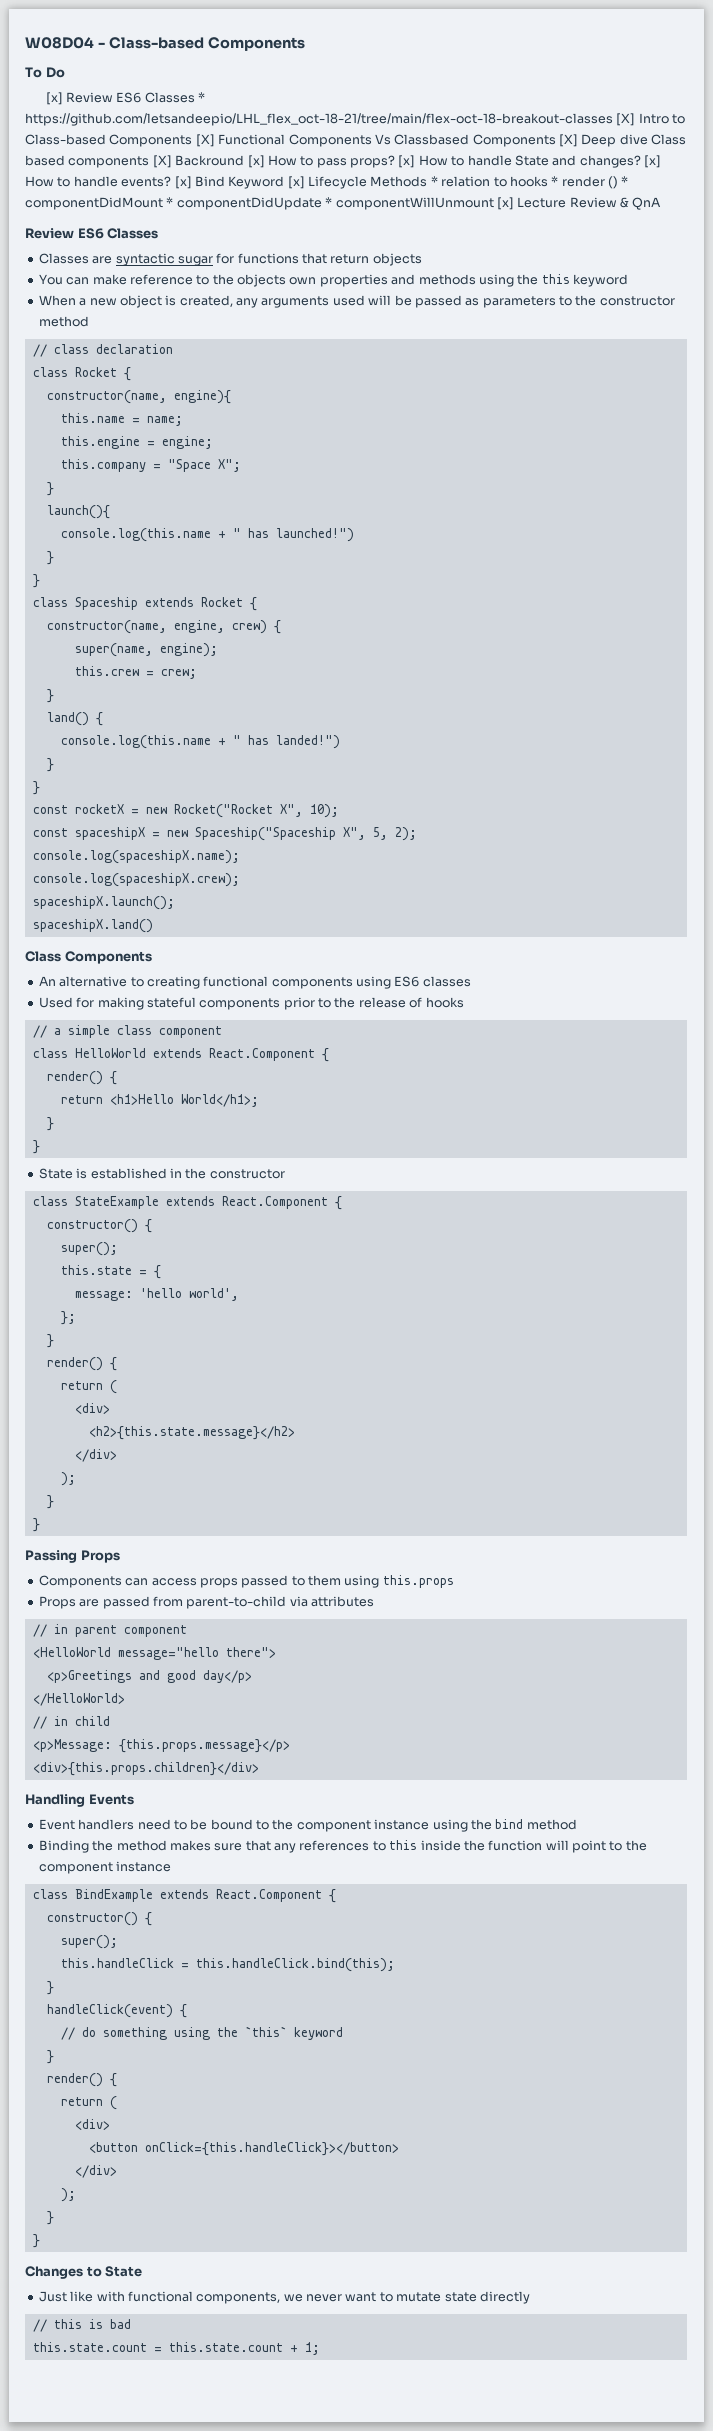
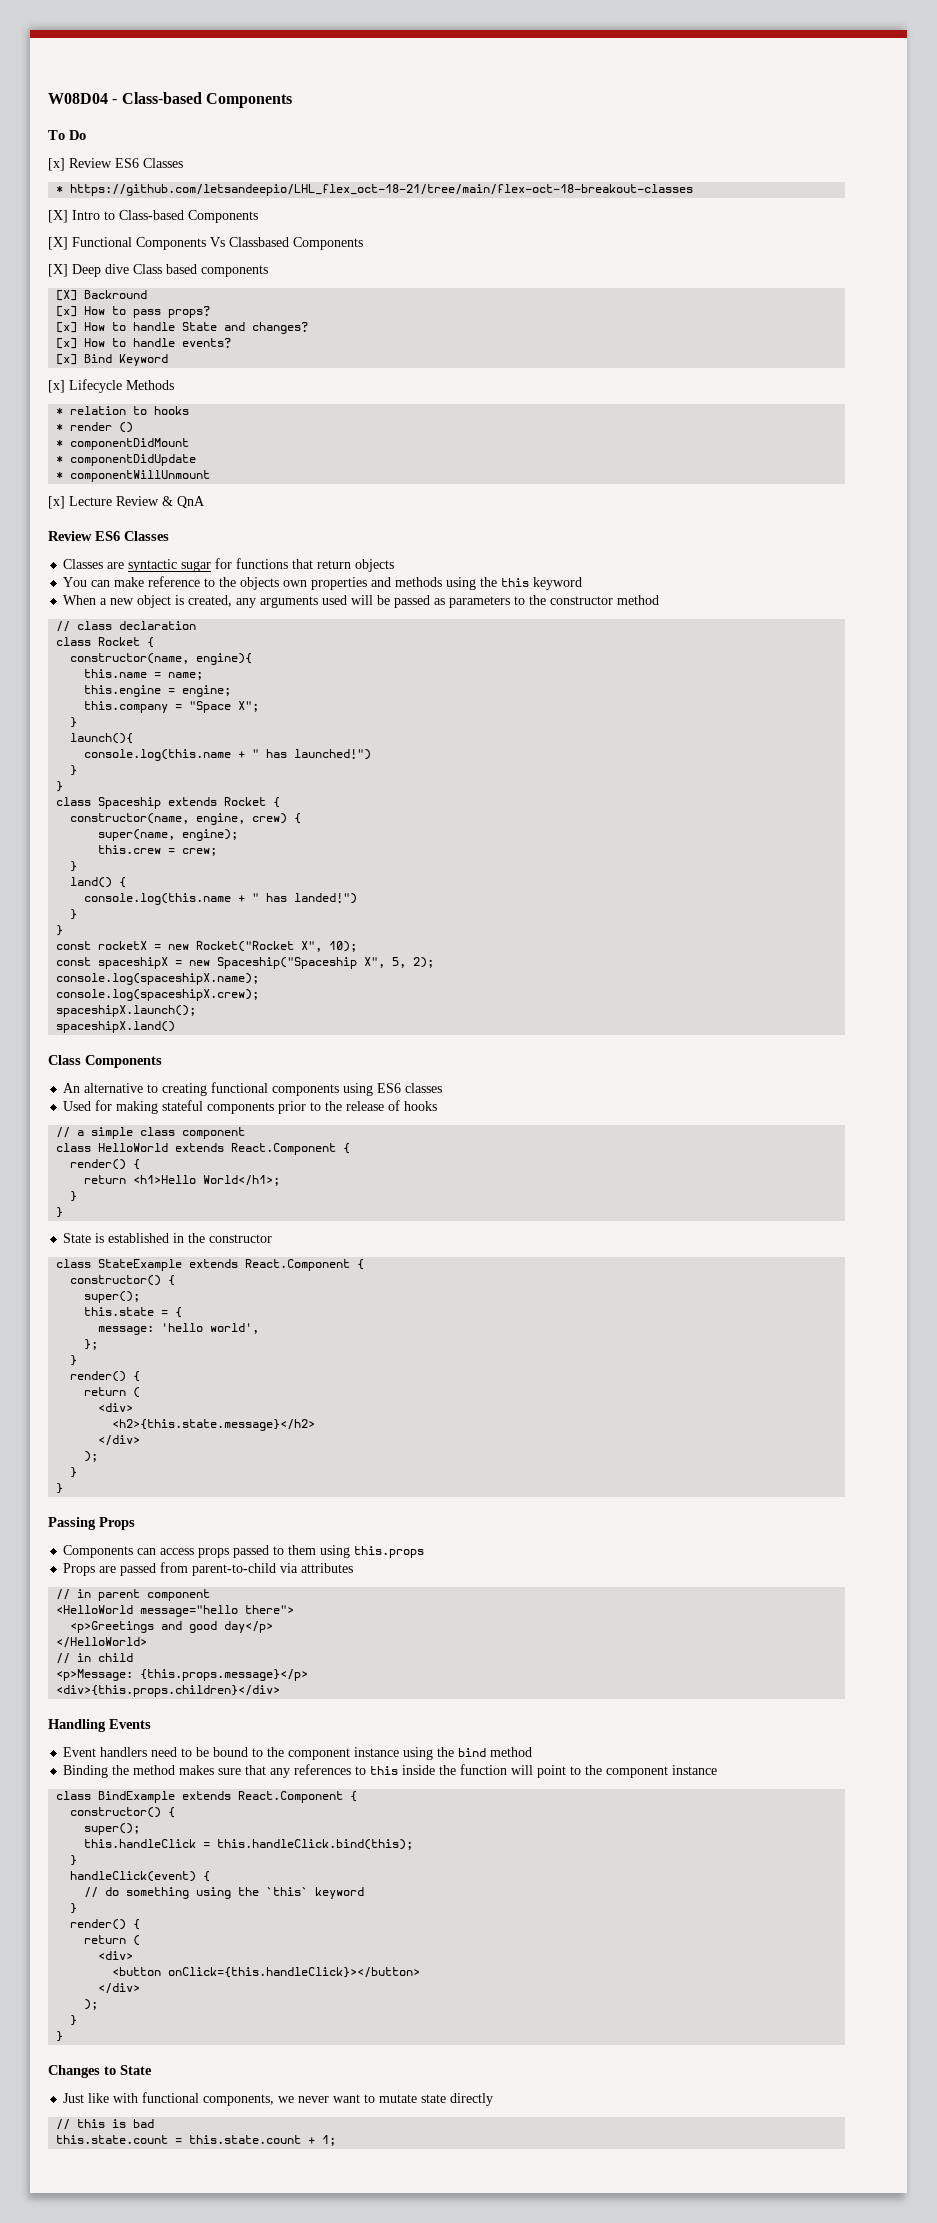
(195, 97) none -> (183, 163) //
(613, 119) none -> (694, 190) //
(193, 140) none -> (258, 216) //
(556, 140) none -> (363, 243) //
(150, 162) none -> (268, 271) //
(245, 160) none -> (148, 294) //
(395, 161) none -> (211, 312) //
(641, 161) none -> (309, 328) //
(172, 181) none -> (232, 343) //
(285, 182) none -> (169, 360) //
(428, 181) none -> (174, 385) //
(548, 181) none -> (190, 410) //
(618, 182) none -> (134, 427) //
(163, 203) none -> (190, 444) //
(322, 203) none -> (197, 460) //
(494, 203) none -> (211, 476) //

